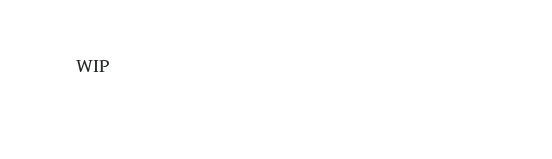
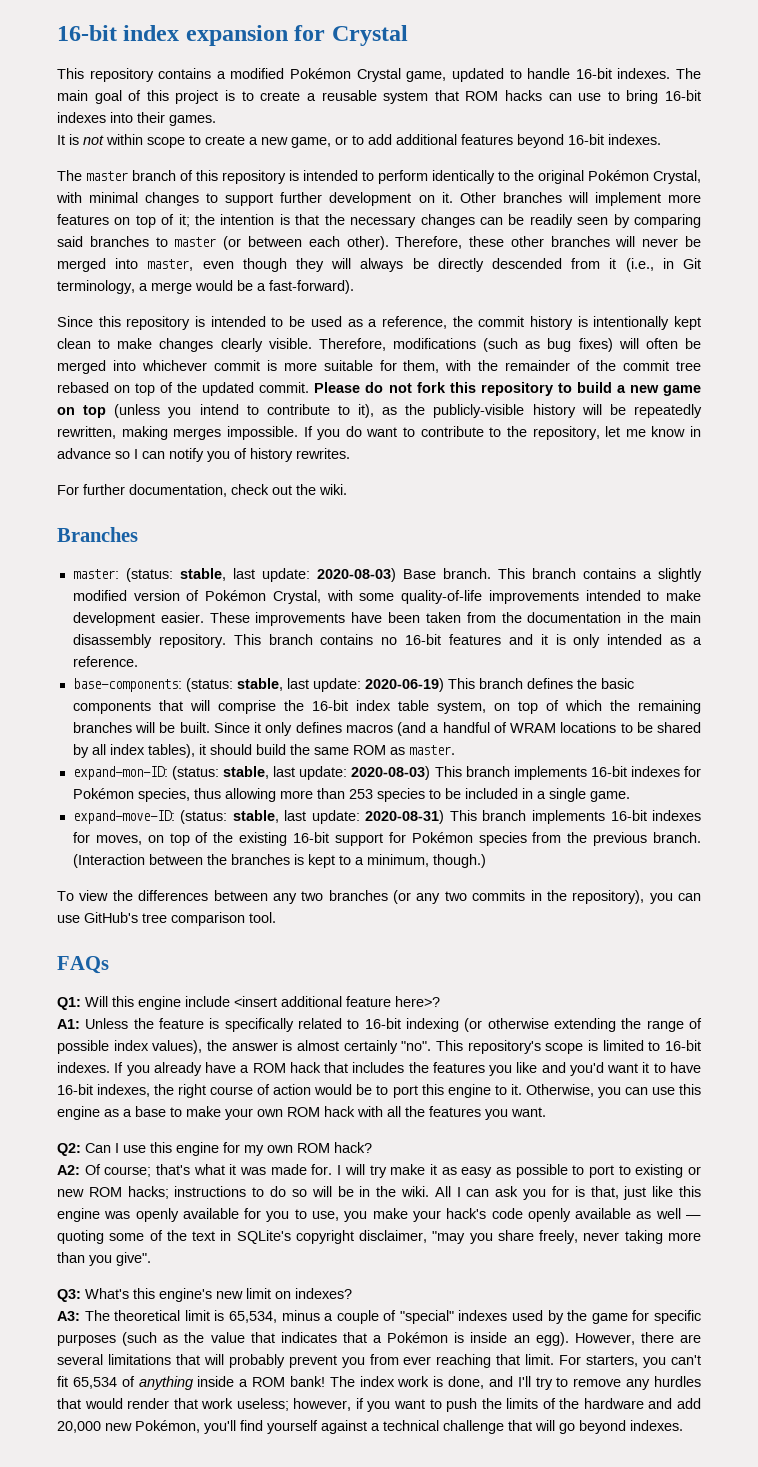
[76,60,110,72] WIP -> [57,25,408,46] [57,68,702,82] [57,90,701,104] [57,112,216,126] [57,134,661,148] [57,170,701,184] [56,192,702,206] [57,214,701,228] [57,236,702,250] [57,258,702,272] [57,280,354,294] [57,316,701,330] [57,338,701,352] [57,360,701,374] [57,382,701,396] [57,404,702,418] [57,426,701,440] [57,448,350,462] [57,484,347,497] [57,527,138,542] [72,568,702,582] [72,590,702,604] [72,612,701,626] [72,634,702,648] [72,656,138,667] [72,678,634,692] [72,700,701,714] [72,722,702,736] [72,744,455,758] [72,766,701,780] [72,788,630,802] [72,810,701,824] [72,832,701,846] [72,854,486,868] [57,890,701,904] [57,912,276,926] [57,956,109,974] [57,996,440,1010] [57,1018,702,1032] [57,1040,701,1054] [57,1062,701,1076] [57,1084,701,1098] [57,1106,546,1120] [57,1142,372,1156] [57,1164,701,1178] [57,1186,702,1200] [57,1208,701,1222] [57,1230,701,1244] [57,1252,151,1266] [57,1288,352,1302] [57,1310,701,1324] [57,1332,701,1346] [57,1354,701,1368] [57,1376,702,1390] [57,1398,701,1412] [57,1420,683,1434] 16-bit index expansion for Crystal // This repository contains a modified Pokémon Crystal game, updated to handle 16-bit indexes. The main goal of this project is to create a reusable system that ROM hacks can use to bring 16-bit indexes into their games. // It is not within scope to create a new game, or to add additional features beyond 16-bit indexes. // The master branch of this repository is intended to perform identically to the original Pokémon Crystal, with minimal changes to support further development on it. Other branches will implement more features on top of it; the intention is that the necessary changes can be readily seen by comparing said branches to master (or between each other). Therefore, these other branches will never be merged into master, even though they will always be directly descended from it (i.e., in Git terminology, a merge would be a fast-forward). // Since this repository is intended to be used as a reference, the commit history is intentionally kept clean to make changes clearly visible. Therefore, modifications (such as bug fixes) will often be merged into whichever commit is more suitable for them, with the remainder of the commit tree rebased on top of the updated commit. Please do not fork this repository to build a new game on top (unless you intend to contribute to it), as the publicly-visible history will be repeatedly rewritten, making merges impossible. If you do want to contribute to the repository, let me know in advance so I can notify you of history rewrites. // For further documentation, check out the wiki. // Branches // master: (status: stable, last update: 2020-08-03) Base branch. This branch contains a slightly modified version of Pokémon Crystal, with some quality-of-life improvements intended to make development easier. These improvements have been taken from the documentation in the main disassembly repository. This branch contains no 16-bit features and it is only intended as a reference. // base-components: (status: stable, last update: 2020-06-19) This branch defines the basic components that will comprise the 16-bit index table system, on top of which the remaining branches will be built. Since it only defines macros (and a handful of WRAM locations to be shared by all index tables), it should build the same ROM as master. // expand-mon-ID: (status: stable, last update: 2020-08-03) This branch implements 16-bit indexes for Pokémon species, thus allowing more than 253 species to be included in a single game. // expand-move-ID: (status: stable, last update: 2020-08-31) This branch implements 16-bit indexes for moves, on top of the existing 16-bit support for Pokémon species from the previous branch. (Interaction between the branches is kept to a minimum, though.) // To view the differences between any two branches (or any two commits in the repository), you can use GitHub's tree comparison tool. // FAQs // Q1: Will this engine include <insert additional feature here>? // A1: Unless the feature is specifically related to 16-bit indexing (or otherwise extending the range of possible index values), the answer is almost certainly "no". This repository's scope is limited to 16-bit indexes. If you already have a ROM hack that includes the features you like and you'd want it to have 16-bit indexes, the right course of action would be to port this engine to it. Otherwise, you can use this engine as a base to make your own ROM hack with all the features you want. // Q2: Can I use this engine for my own ROM hack? // A2: Of course; that's what it was made for. I will try make it as easy as possible to port to existing or new ROM hacks; instructions to do so will be in the wiki. All I can ask you for is that, just like this engine was openly available for you to use, you make your hack's code openly available as well — quoting some of the text in SQLite's copyright disclaimer, "may you share freely, never taking more than you give". // Q3: What's this engine's new limit on indexes? // A3: The theoretical limit is 65,534, minus a couple of "special" indexes used by the game for specific purposes (such as the value that indicates that a Pokémon is inside an egg). However, there are several limitations that will probably prevent you from ever reaching that limit. For starters, you can't fit 65,534 of anything inside a ROM bank! The index work is done, and I'll try to remove any hurdles that would render that work useless; however, if you want to push the limits of the hardware and add 20,000 new Pokémon, you'll find yourself against a technical challenge that will go beyond indexes.

